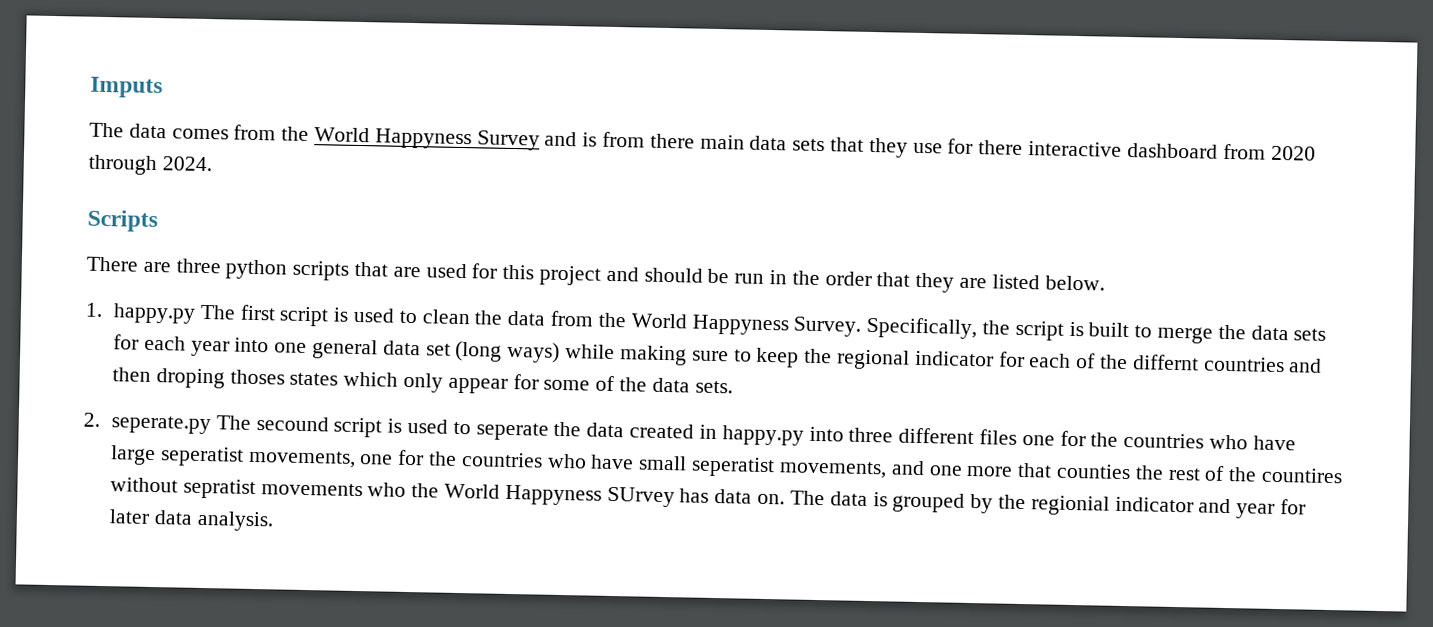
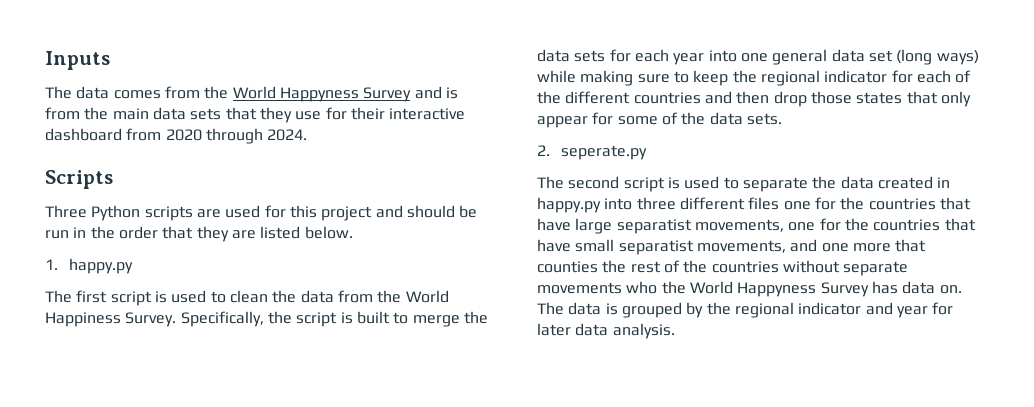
[90,76,163,99] Imputs -> [45,51,110,70] Inputs
[649,133,695,149] there -> [84,107,109,120] the
[978,140,1024,155] there -> [350,107,385,120] their
[86,256,389,281] There are three python scripts that -> [45,205,193,221] Three Python scripts
(197, 313) none -> (133, 266) //
[691,314,789,336] Happyness -> [45,312,121,327] Happiness
[1131,354,1199,371] differnt -> [565,91,631,104] different
[155,368,399,389] droping thoses states which -> [773,91,938,107] drop those states that
[215,415,549,441] The secound script is used to seperate -> [537,176,808,192] // The second script is used to separate
[1208,434,1248,450] who -> [939,197,971,210] that
[159,446,244,467] seperatist -> [616,219,692,234] separatist
[546,453,587,469] who -> [944,218,976,231] that
[691,456,776,478] seperatist -> [618,240,694,255] separatist
[1260,467,1343,484] [110,477,256,500] countires without sepratist -> [711,260,909,276] countries without separate
[606,486,675,508] SUrvey -> [820,282,869,297] Survey
[1030,495,1110,516] regionial -> [734,302,794,318] regional

